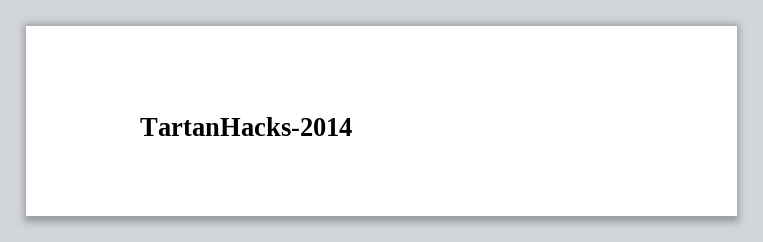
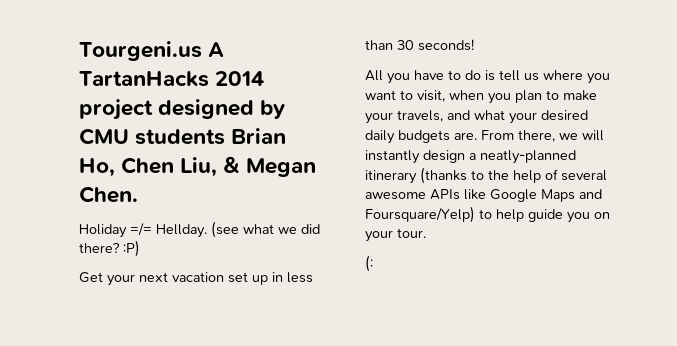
[140,117,352,136] TartanHacks-2014 -> [79,41,225,61] [79,71,265,87] [79,99,286,120] [79,128,287,145] [79,156,317,177] [79,186,138,203] [79,221,320,238] [79,240,140,257] [79,272,313,286] [365,39,474,51] [365,70,610,84] [365,90,597,104] [365,110,588,124] [365,130,604,144] [365,150,576,164] [365,167,607,184] [365,189,602,202] [365,206,610,223] [365,228,426,242] [365,255,373,272] Tourgeni.us A TartanHacks 2014 project designed by CMU students Brian Ho, Chen Liu, & Megan Chen. // Holiday =/= Hellday. (see what we did there? :P) // Get your next vacation set up in less than 30 seconds! // All you have to do is tell us where you want to visit, when you plan to make your travels, and what your desired daily budgets are. From there, we will instantly design a neatly-planned itinerary (thanks to the help of several awesome APIs like Google Maps and Foursquare/Yelp) to help guide you on your tour. // (:

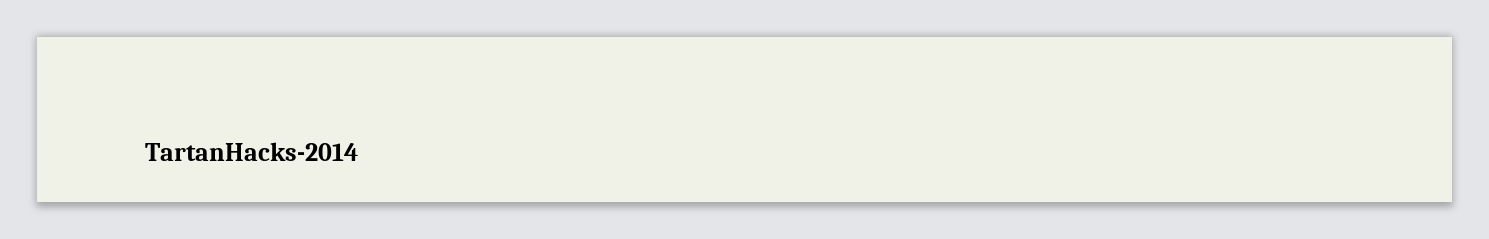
[79,41,225,61] [79,71,265,87] [79,99,286,120] [79,128,287,145] [79,156,317,177] [79,186,138,203] [79,221,320,238] [79,240,140,257] [79,272,313,286] [365,39,474,51] [365,70,610,84] [365,90,597,104] [365,110,588,124] [365,130,604,144] [365,150,576,164] [365,167,607,184] [365,189,602,202] [365,206,610,223] [365,228,426,242] [365,255,373,272] Tourgeni.us A TartanHacks 2014 project designed by CMU students Brian Ho, Chen Liu, & Megan Chen. // Holiday =/= Hellday. (see what we did there? :P) // Get your next vacation set up in less than 30 seconds! // All you have to do is tell us where you want to visit, when you plan to make your travels, and what your desired daily budgets are. From there, we will instantly design a neatly-planned itinerary (thanks to the help of several awesome APIs like Google Maps and Foursquare/Yelp) to help guide you on your tour. // (: -> [145,142,358,161] TartanHacks-2014

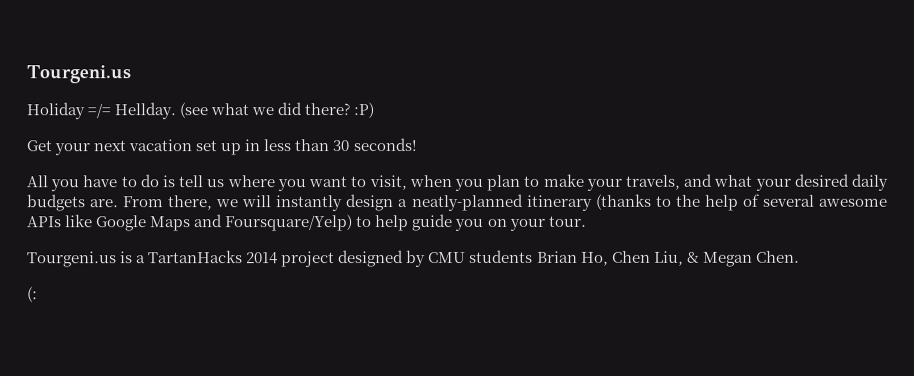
[145,142,358,161] TartanHacks-2014 -> [26,65,131,84] [26,102,375,120] [26,138,417,156] [26,173,890,192] [27,193,888,212] [27,214,587,232] [27,249,800,268] [27,286,38,303] Tourgeni.us // Holiday =/= Hellday. (see what we did there? :P) // Get your next vacation set up in less than 30 seconds! // All you have to do is tell us where you want to visit, when you plan to make your travels, and what your desired daily budgets are. From there, we will instantly design a neatly-planned itinerary (thanks to the help of several awesome APIs like Google Maps and Foursquare/Yelp) to help guide you on your tour. // Tourgeni.us is a TartanHacks 2014 project designed by CMU students Brian Ho, Chen Liu, & Megan Chen. // (:

